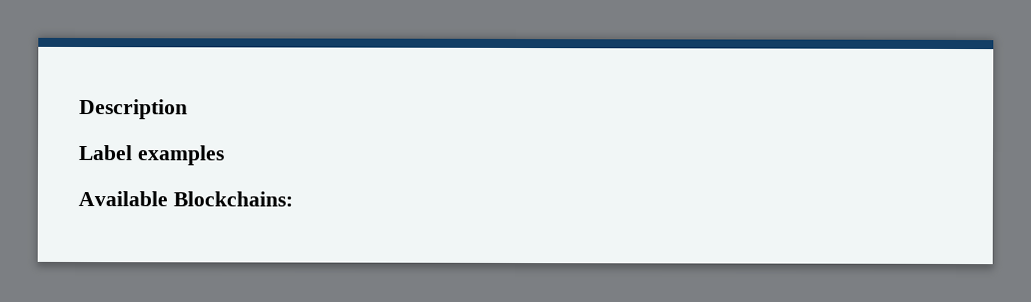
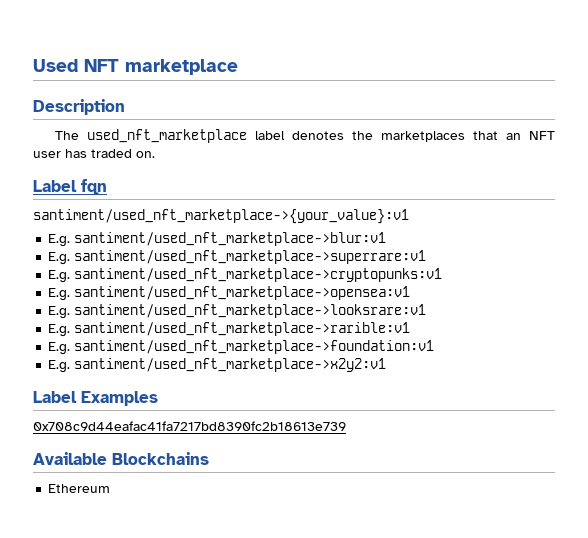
[79,99,188,120] [78,145,225,166] Description // Label examples -> [33,59,238,75] [33,99,125,115] [55,129,555,143] [33,149,155,158] [33,179,107,195] [33,209,409,224] [48,232,387,247] [48,250,427,265] [48,268,443,283] [48,286,411,301] [48,304,427,319] [48,322,411,337] [48,340,435,355] [48,358,387,373] [33,391,158,406] [33,421,346,431] Used NFT marketplace // Description // The used_nft_marketplace label denotes the marketplaces that an NFT user has traded on. // Label fqn // santiment/used_nft_marketplace->{your_value}:v1 // E.g. santiment/used_nft_marketplace->blur:v1 // E.g. santiment/used_nft_marketplace->superrare:v1 // E.g. santiment/used_nft_marketplace->cryptopunks:v1 // E.g. santiment/used_nft_marketplace->opensea:v1 // E.g. santiment/used_nft_marketplace->looksrare:v1 // E.g. santiment/used_nft_marketplace->rarible:v1 // E.g. santiment/used_nft_marketplace->foundation:v1 // E.g. santiment/used_nft_marketplace->x2y2:v1 // Label Examples // 0x708c9d44eafac41fa7217bd8390fc2b18613e739
[172,191,293,207] Blockchains: -> [112,452,209,465] [48,484,111,493] Blockchains // Ethereum

